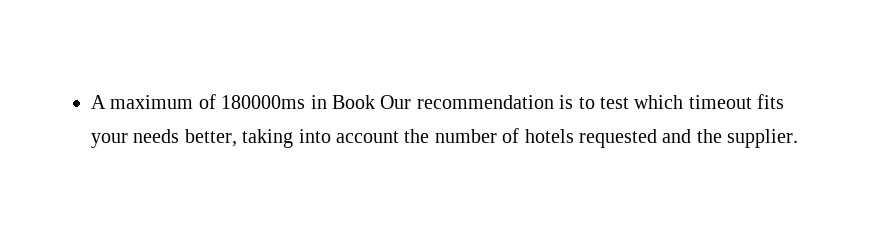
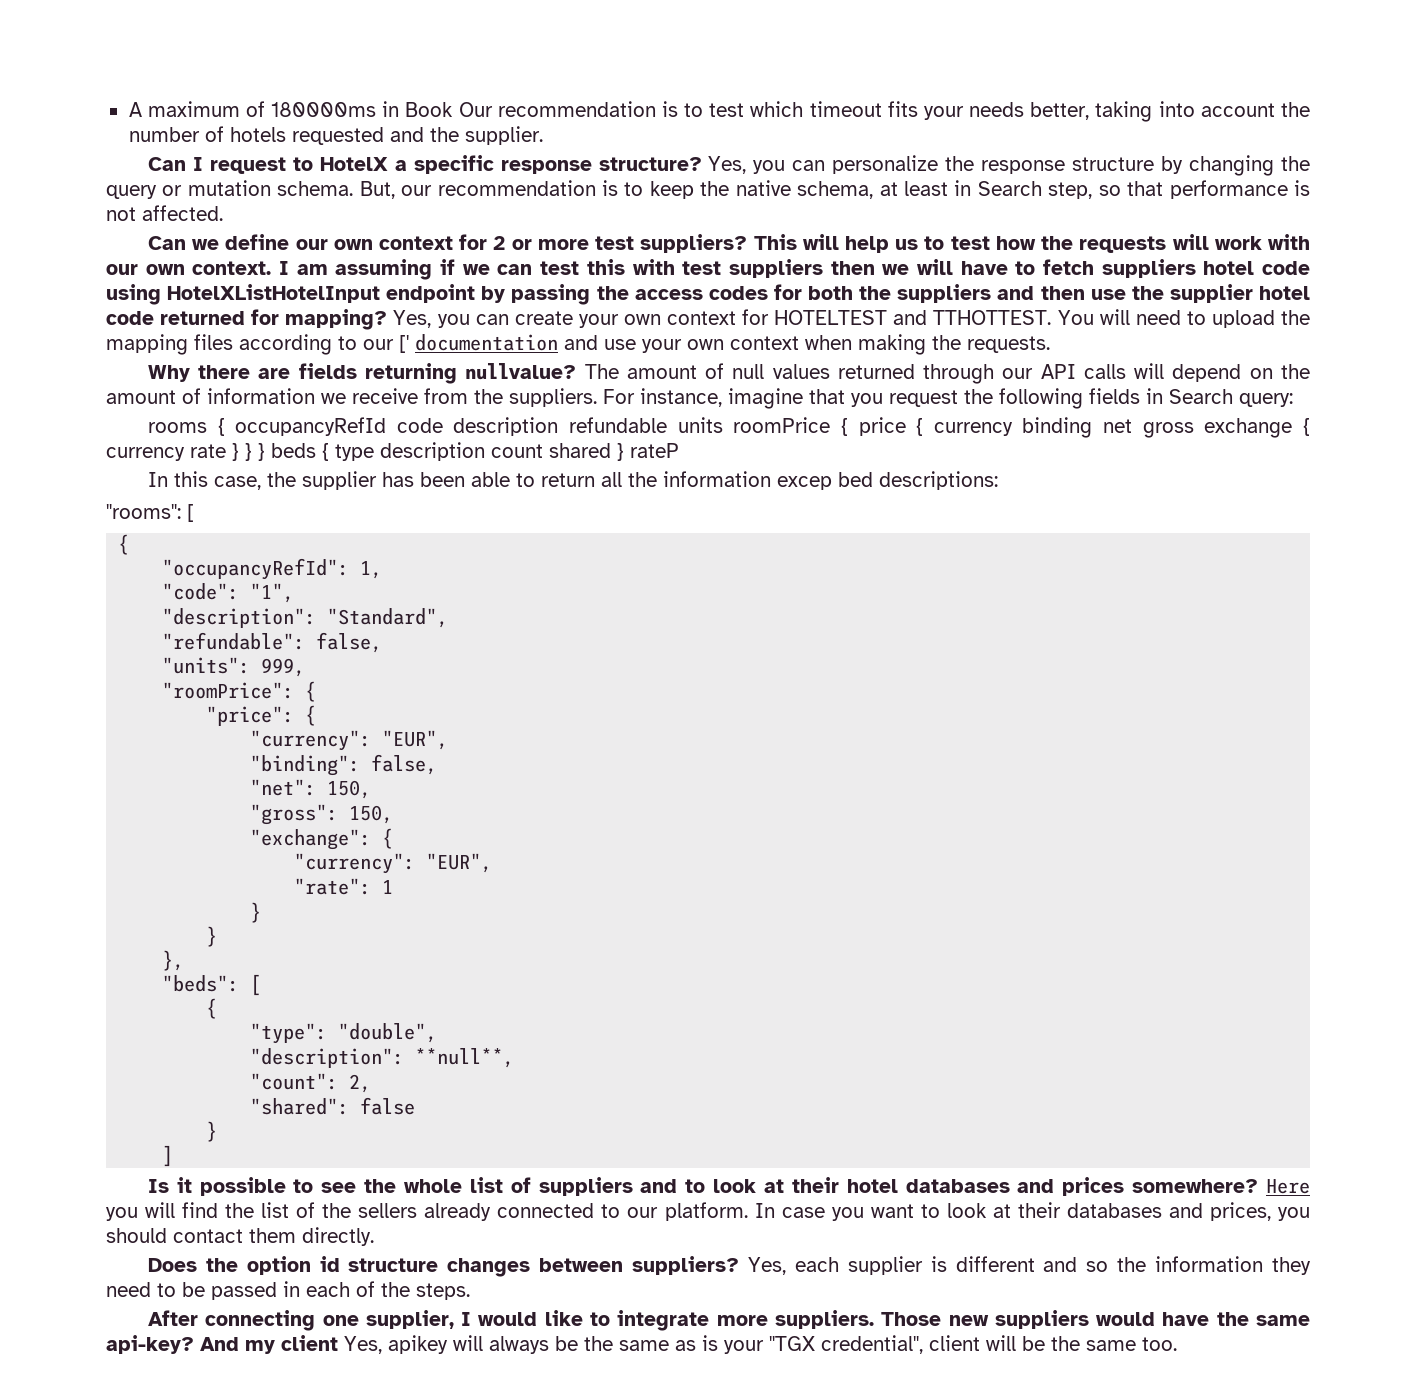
(799, 138) none -> [147,155,1310,176] [106,180,1310,199] [106,205,223,221] [147,234,1310,253] [106,259,1310,280] [106,284,1310,305] [106,309,1310,330] [106,334,1050,355] [147,363,1310,384] [106,388,1293,409] [147,417,1310,438] [106,442,679,461] [147,471,998,490] [106,504,194,522] [118,534,130,555] [162,558,383,580] [162,583,295,603] [162,608,449,628] [162,632,383,653] [162,657,306,677] [162,681,317,702] [206,705,317,726] [250,730,449,751] [250,754,438,776] [250,779,372,799] [250,804,394,825] [250,828,394,850] [294,853,493,874] [294,878,394,895] [250,902,262,923] [206,926,218,947] [162,950,185,971] [162,974,262,996] [206,998,218,1019] [250,1023,438,1044] [250,1048,515,1068] [250,1073,372,1093] [250,1097,416,1115] [206,1121,218,1142] [162,1145,174,1167] [147,1177,1310,1196] [106,1202,1310,1221] [106,1227,374,1246] [147,1256,1311,1277] [106,1281,470,1300] [147,1310,1311,1331] [106,1335,1177,1354] // Can I request to HotelX a specific response structure? Yes, you can personalize the response structure by changing the query or mutation schema. But, our recommendation is to keep the native schema, at least in Search step, so that performance is not affected. // Can we define our own context for 2 or more test suppliers? This will help us to test how the requests will work with our own context. I am assuming if we can test this with test suppliers then we will have to fetch suppliers hotel code using HotelXListHotelInput endpoint by passing the access codes for both the suppliers and then use the supplier hotel code returned for mapping? Yes, you can create your own context for HOTELTEST and TTHOTTEST. You will need to upload the mapping files according to our [' documentation and use your own context when making the requests. // Why there are fields returning nullvalue? The amount of null values returned through our API calls will depend on the amount of information we receive from the suppliers. For instance, imagine that you request the following fields in Search query: // rooms { occupancyRefId code description refundable units roomPrice { price { currency binding net gross exchange { currency rate } } } beds { type description count shared } rateP // In this case, the supplier has been able to return all the information excep bed descriptions: // "rooms": [ // { // "occupancyRefId": 1, // "code": "1", // "description": "Standard", // "refundable": false, // "units": 999, // "roomPrice": { // "price": { // "currency": "EUR", // "binding": false, // "net": 150, // "gross": 150, // "exchange": { // "currency": "EUR", // "rate": 1 // } // } // }, // "beds": [ // { // "type": "double", // "description": **null**, // "count": 2, // "shared": false // } // ] // Is it possible to see the whole list of suppliers and to look at their hotel databases and prices somewhere? Here you will find the list of the sellers already connected to our platform. In case you want to look at their databases and prices, you should contact them directly. // Does the option id structure changes between suppliers? Yes, each supplier is different and so the information they need to be passed in each of the steps. // After connecting one supplier, I would like to integrate more suppliers. Those new suppliers would have the same api-key? And my client Yes, apikey will always be the same as is your "TGX credential", client will be the same too.

